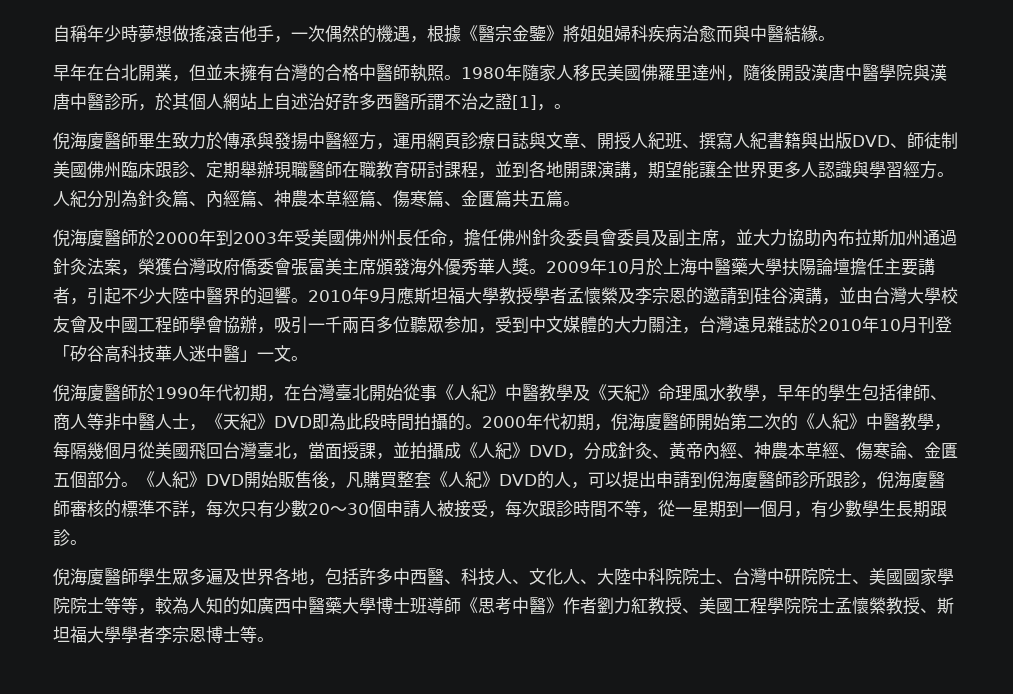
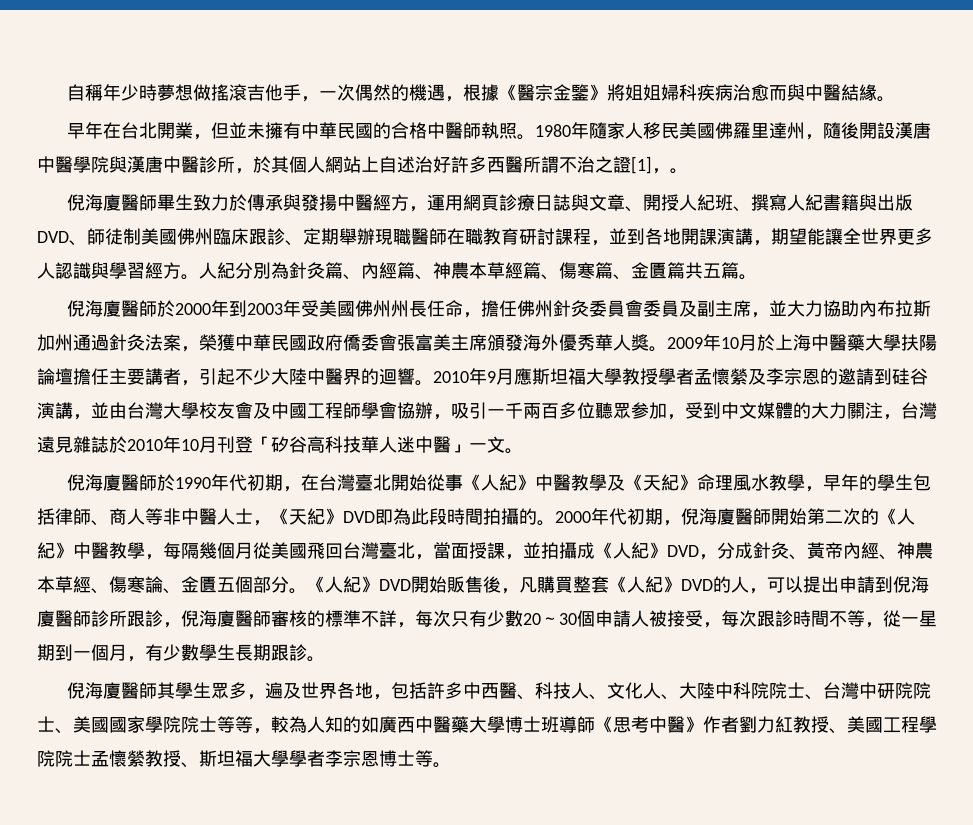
[274,64,308,81] 台灣 -> [301,122,374,139] 中華民國
[172,258,206,275] 台灣 -> [235,334,307,351] 中華民國
(138, 576) none -> [157,682,176,699] 其
(206, 576) none -> [247,694,266,700] ，

